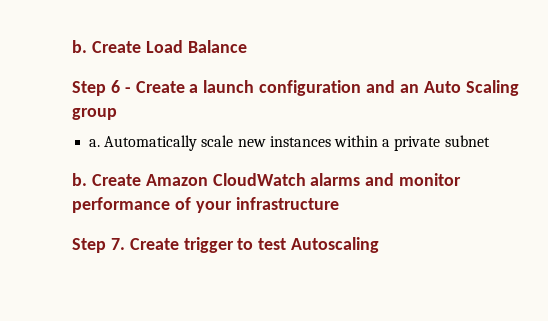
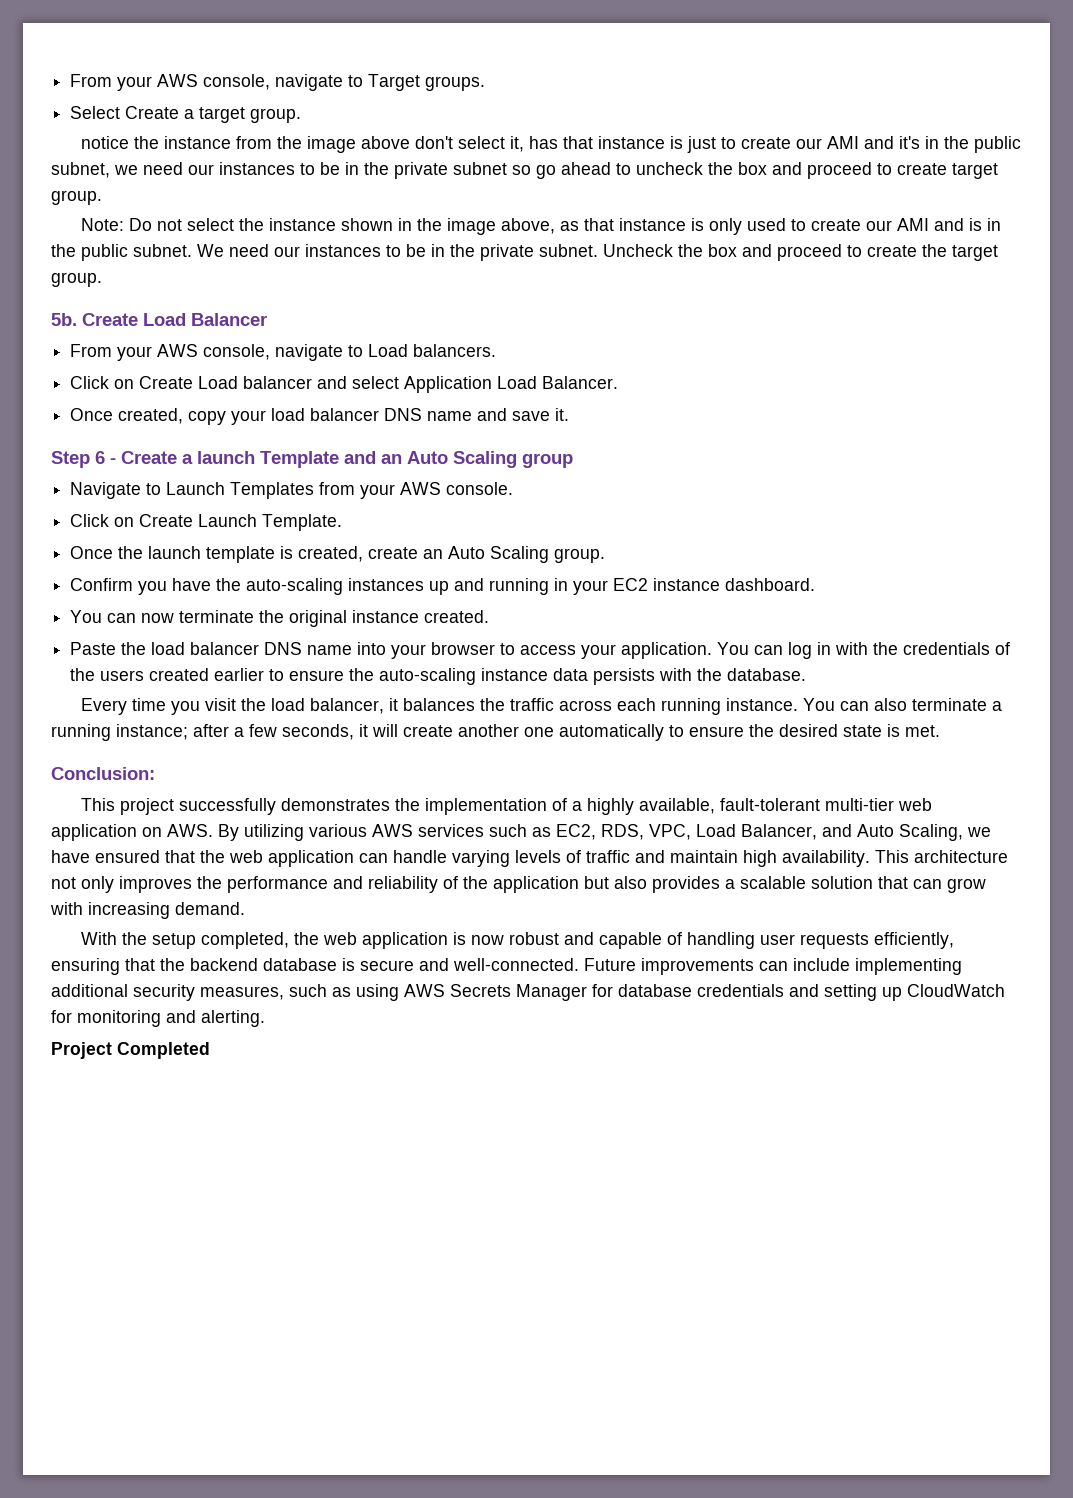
[72,40,247,53] b. Create Load Balance -> [70,74,486,91] [70,106,302,123] [80,136,1021,153] [51,162,998,179] [51,190,102,205] [80,218,1001,235] [51,244,998,261] [51,272,102,287] [51,313,267,326] [70,344,497,361] [70,376,619,393] [70,408,570,425] From your AWS console, navigate to Target groups. // Select Create a target group. // notice the instance from the image above don't select it, has that instance is just to create our AMI and it's in the public subnet, we need our instances to be in the private subnet so go ahead to uncheck the box and proceed to create target group. // Note: Do not select the instance shown in the image above, as that instance is only used to create our AMI and is in the public subnet. We need our instances to be in the private subnet. Uncheck the box and proceed to create the target group. // 5b. Create Load Balancer // From your AWS console, navigate to Load balancers. // Click on Create Load balancer and select Application Load Balancer. // Once created, copy your load balancer DNS name and save it.
[259,80,362,96] configuration -> [260,451,339,468] Template
[89,135,490,151] [72,173,462,186] [72,197,339,213] [72,237,380,253] a. Automatically scale new instances within a private subnet // b. Create Amazon CloudWatch alarms and monitor performance of your infrastructure // Step 7. Create trigger to test Autoscaling -> [70,482,514,499] [70,514,343,531] [70,546,606,563] [70,578,816,595] [70,610,490,627] [70,642,1011,659] [70,668,807,685] [80,698,1002,715] [51,724,940,741] [51,767,155,780] [80,798,932,815] [51,824,991,841] [51,850,1008,867] [51,876,986,893] [50,902,245,919] [80,932,954,949] [51,958,962,975] [51,984,1005,1001] [51,1010,265,1027] [51,1042,210,1059] Navigate to Launch Templates from your AWS console. // Click on Create Launch Template. // Once the launch template is created, create an Auto Scaling group. // Confirm you have the auto-scaling instances up and running in your EC2 instance dashboard. // You can now terminate the original instance created. // Paste the load balancer DNS name into your browser to access your application. You can log in with the credentials of the users created earlier to ensure the auto-scaling instance data persists with the database. // Every time you visit the load balancer, it balances the traffic across each running instance. You can also terminate a running instance; after a few seconds, it will create another one automatically to ensure the desired state is met. // Conclusion: // This project successfully demonstrates the implementation of a highly available, fault-tolerant multi-tier web application on AWS. By utilizing various AWS services such as EC2, RDS, VPC, Load Balancer, and Auto Scaling, we have ensured that the web application can handle varying levels of traffic and maintain high availability. This architecture not only improves the performance and reliability of the application but also provides a scalable solution that can grow with increasing demand. // With the setup completed, the web application is now robust and capable of handling user requests efficiently, ensuring that the backend database is secure and well-connected. Future improvements can include implementing additional security measures, such as using AWS Secrets Manager for database credentials and setting up CloudWatch for monitoring and alerting. // Project Completed

